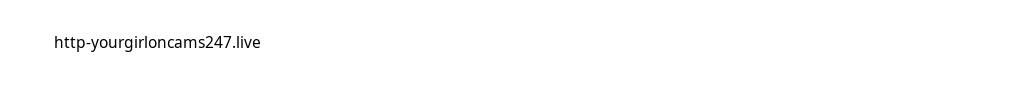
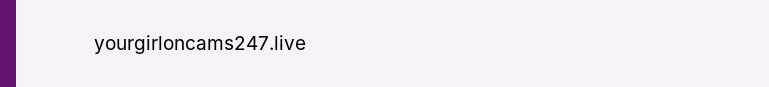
[54,36,261,52] http-yourgirloncams247.live -> [94,35,306,54] yourgirloncams247.live

